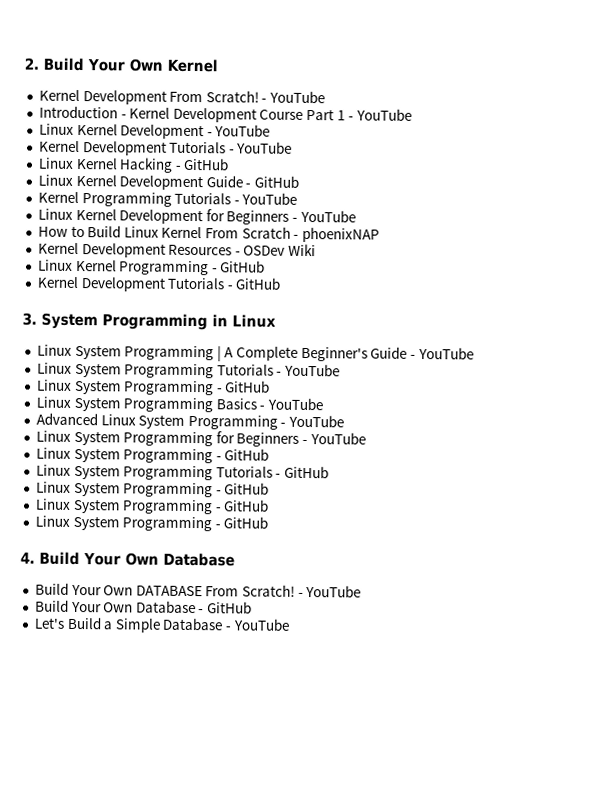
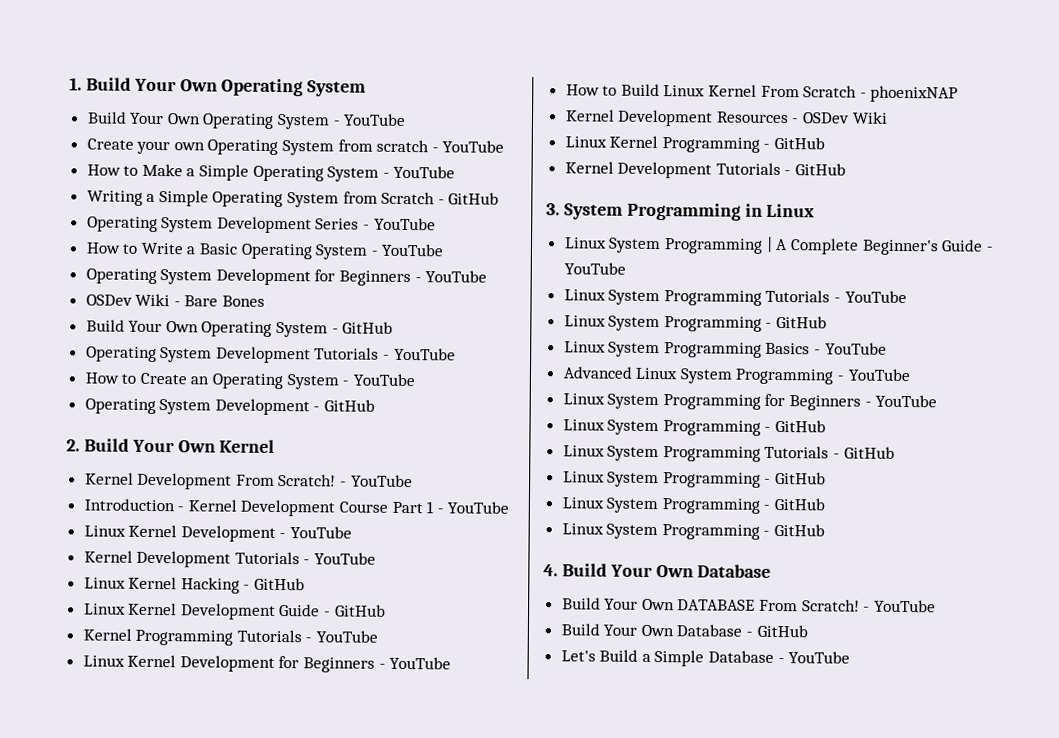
(24, 63) none -> [69,77,367,97] [86,111,407,130] [86,138,505,156] [86,163,456,182] [86,190,500,208] [86,216,436,234] [85,242,444,260] [85,268,488,287] [85,293,266,307] [85,319,394,338] [85,346,456,364] [84,372,415,390] [84,398,376,416] 1. Build Your Own Operating System // Build Your Own Operating System - YouTube // Create your own Operating System from scratch - YouTube // How to Make a Simple Operating System - YouTube // Writing a Simple Operating System from Scratch - GitHub // Operating System Development Series - YouTube // How to Write a Basic Operating System - YouTube // Operating System Development for Beginners - YouTube // OSDev Wiki - Bare Bones // Build Your Own Operating System - GitHub // Operating System Development Tutorials - YouTube // How to Create an Operating System - YouTube // Operating System Development - GitHub //

